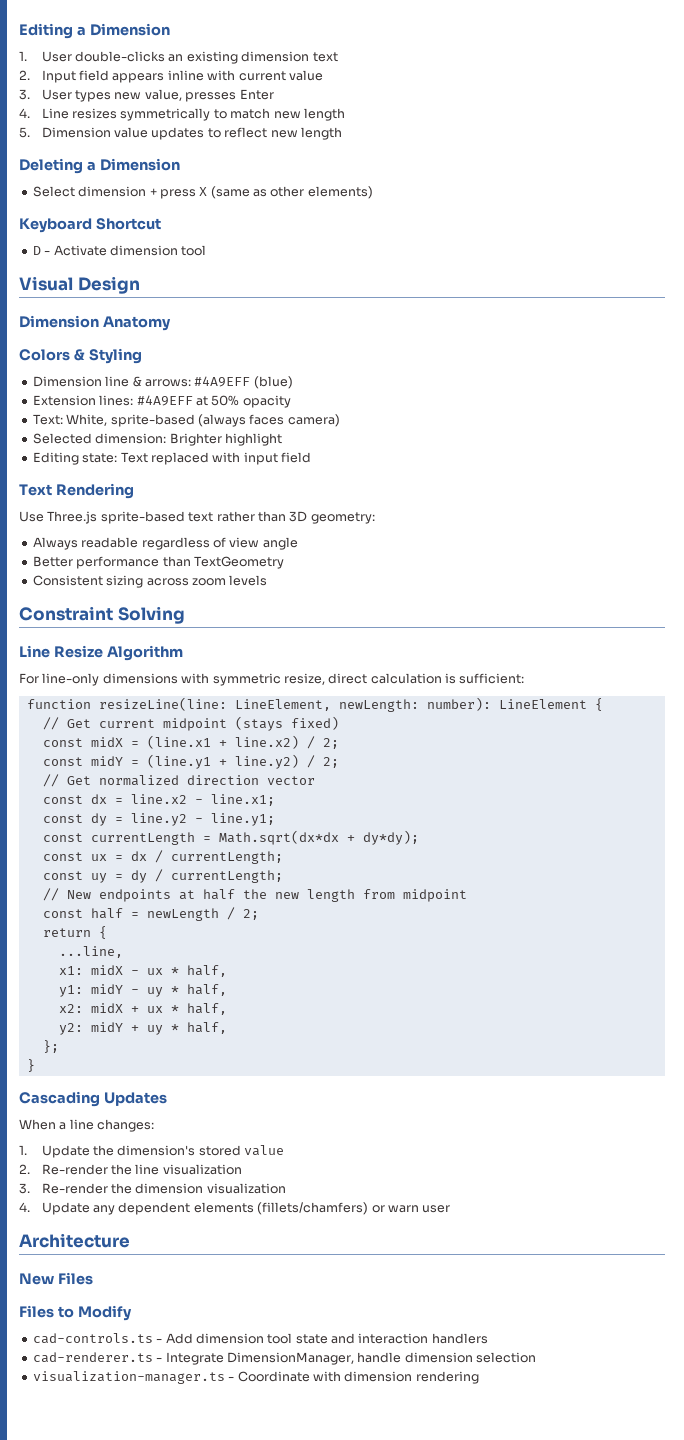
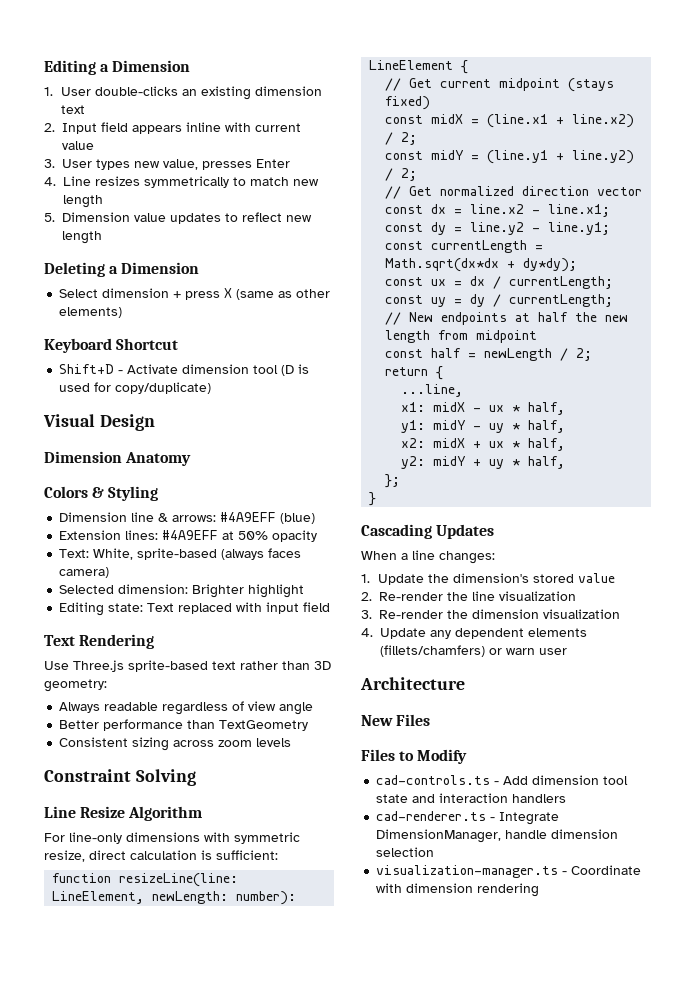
[32,246,41,255] D -> [59,364,115,374] Shift+D
(207, 250) none -> [281,364,310,376] [59,382,212,394] (D is used for copy/duplicate)

